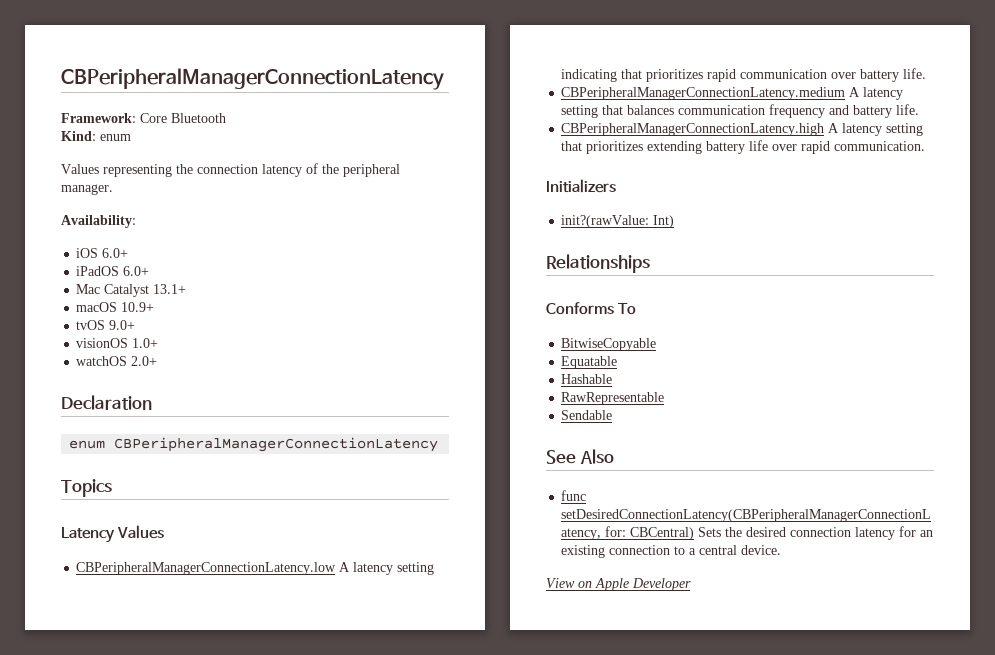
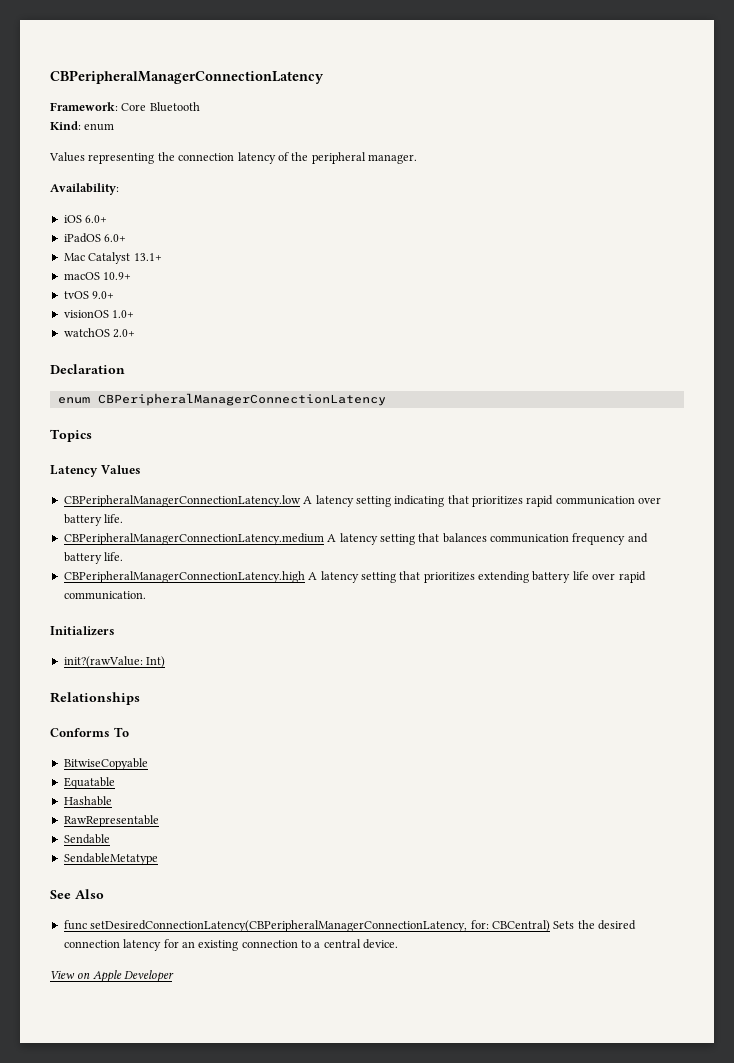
(613, 415) none -> [63,853,158,865] // SendableMetatype

